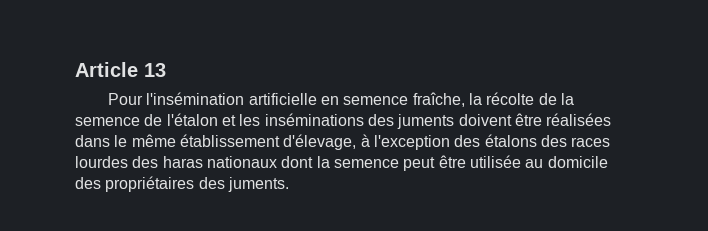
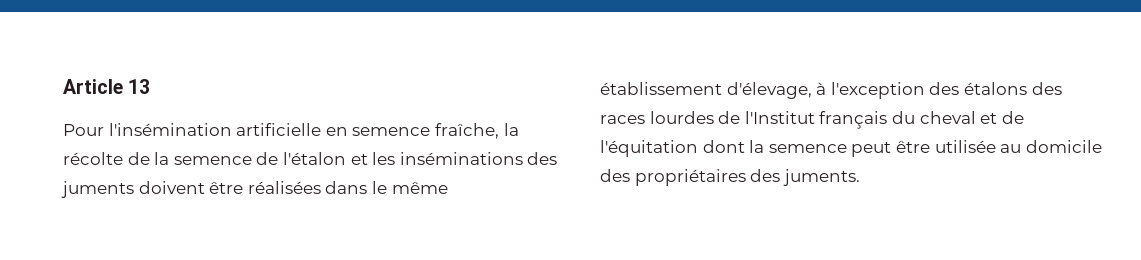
[132,156,277,168] des haras nationaux -> [718,111,1024,129] [600,140,698,157] de l'Institut français du cheval et de l'équitation

